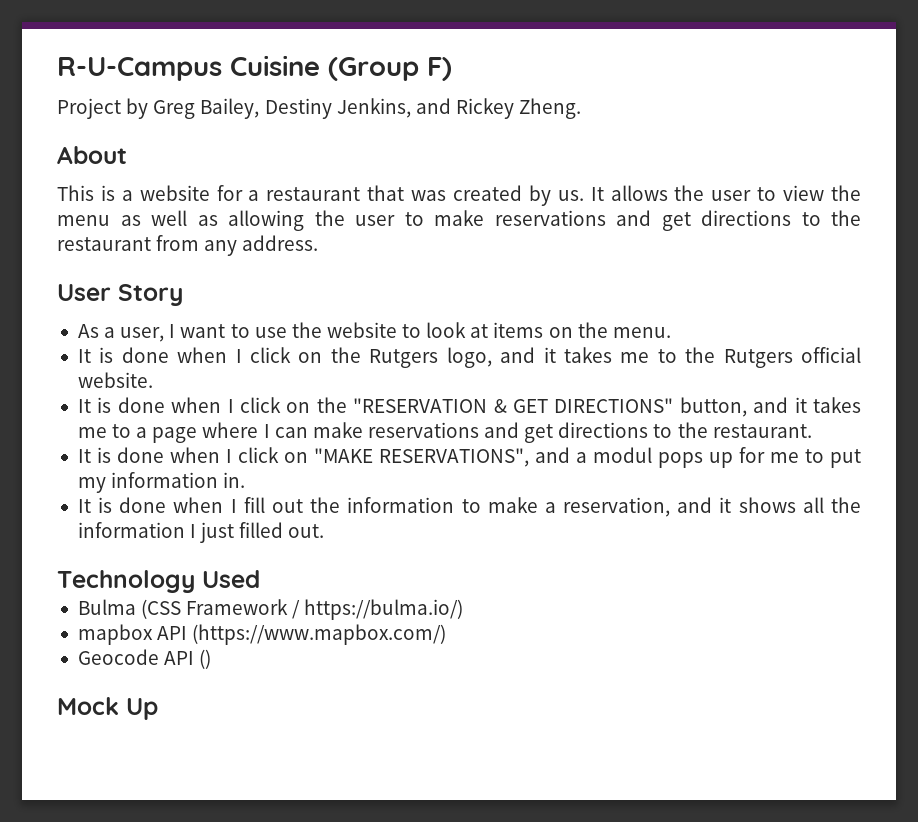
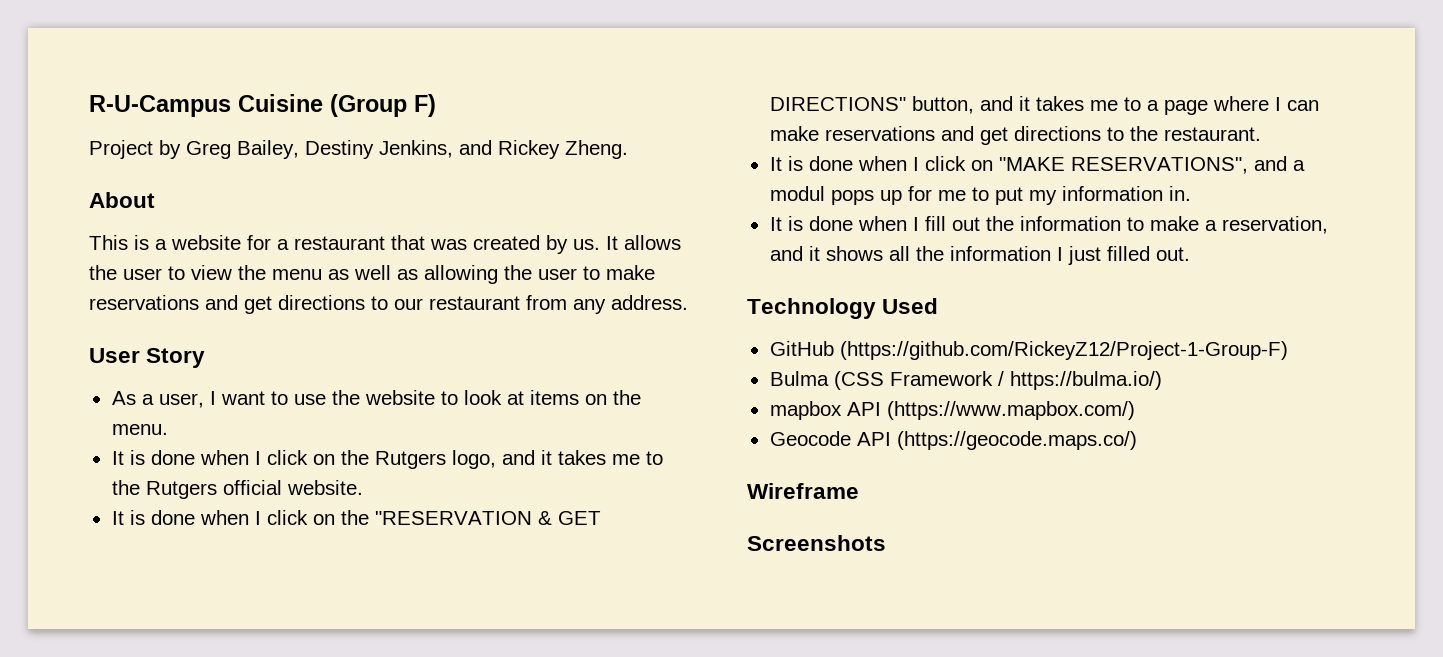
[831,210,861,226] the -> [394,298,423,310] our
(260, 579) none -> [769,341,1288,360] // GitHub (https://github.com/RickeyZ12/Project-1-Group-F)
[199,649,212,669] [57,697,158,720] () // Mock Up -> [896,431,1137,450] [747,483,859,499] [747,535,886,551] (https://geocode.maps.co/) // Wireframe // Screenshots

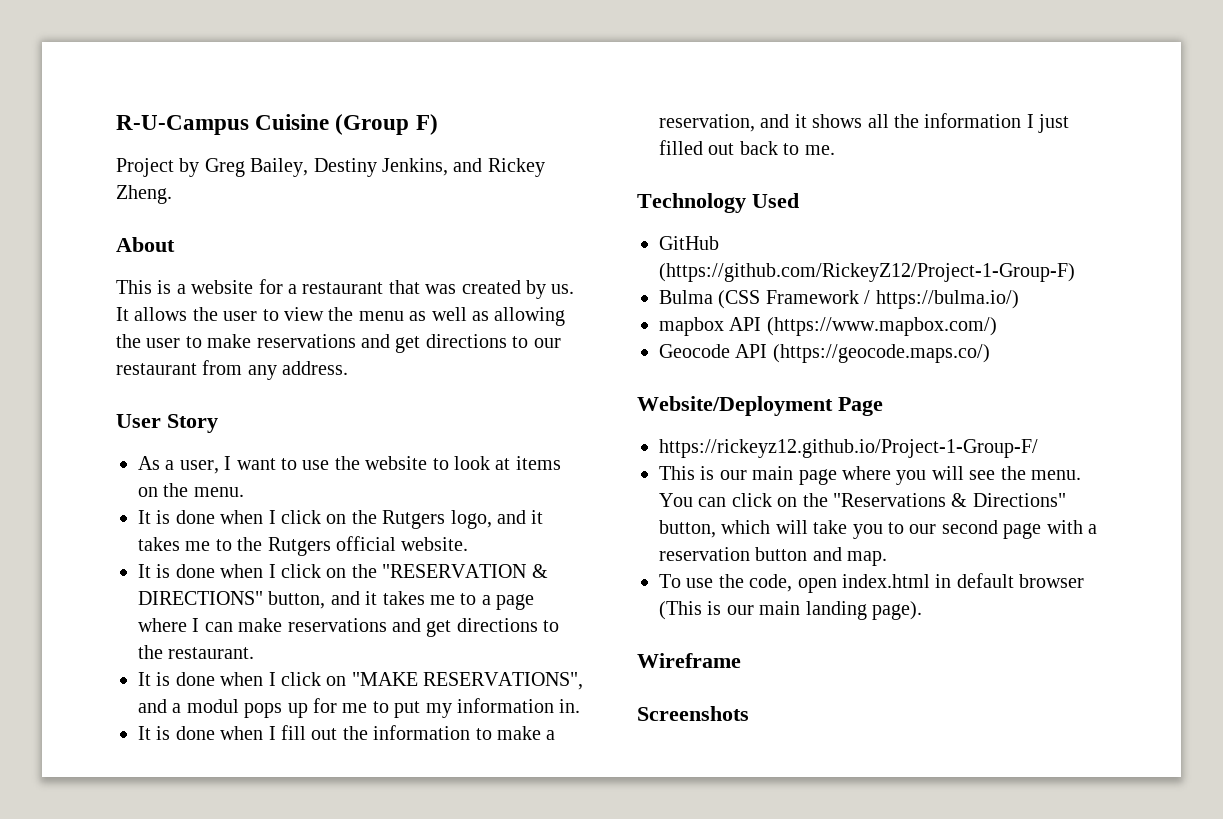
[557,511,601,525] GET -> (548, 571) none
[1155,247,1190,261] out. -> [708,141,835,155] out back to me.
(1137, 440) none -> [637,396,883,416] [659,439,1038,458] [659,466,1081,485] [659,493,1066,507] [659,520,1097,539] [659,547,888,566] [659,573,1085,593] [659,601,922,620] // Website/Deployment Page // https://rickeyz12.github.io/Project-1-Group-F/ // This is our main page where you will see the menu. You can click on the "Reservations & Directions" button, which will take you to our second page with a reservation button and map. // To use the code, open index.html in default browser (This is our main landing page).

